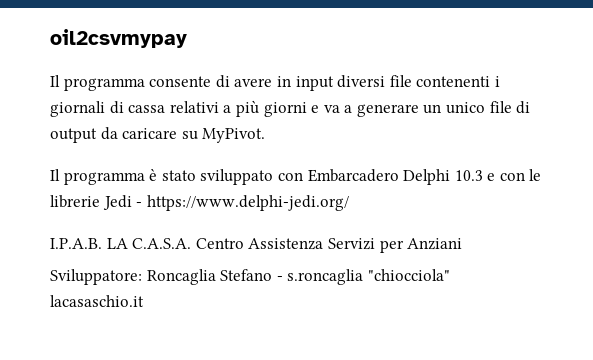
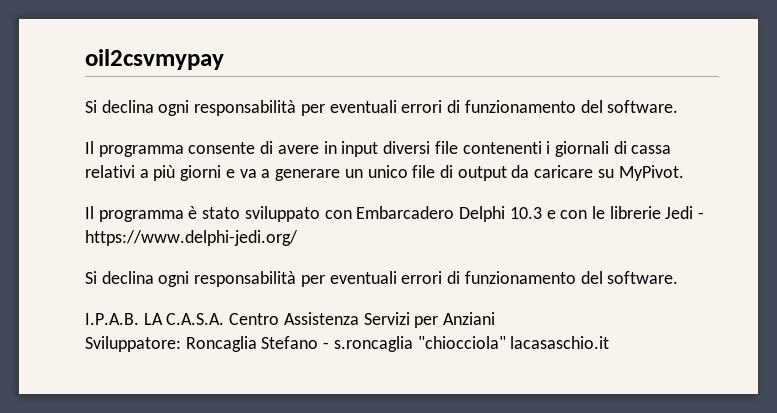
(187, 38) none -> [85,100,679,116] // Si declina ogni responsabilità per eventuali errori di funzionamento del software.
(349, 203) none -> [85,271,679,287] // Si declina ogni responsabilità per eventuali errori di funzionamento del software.

